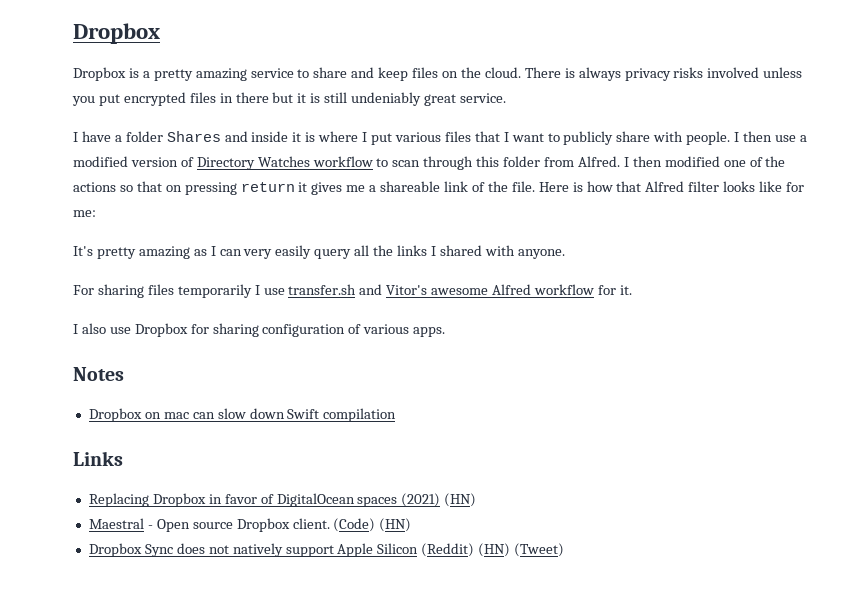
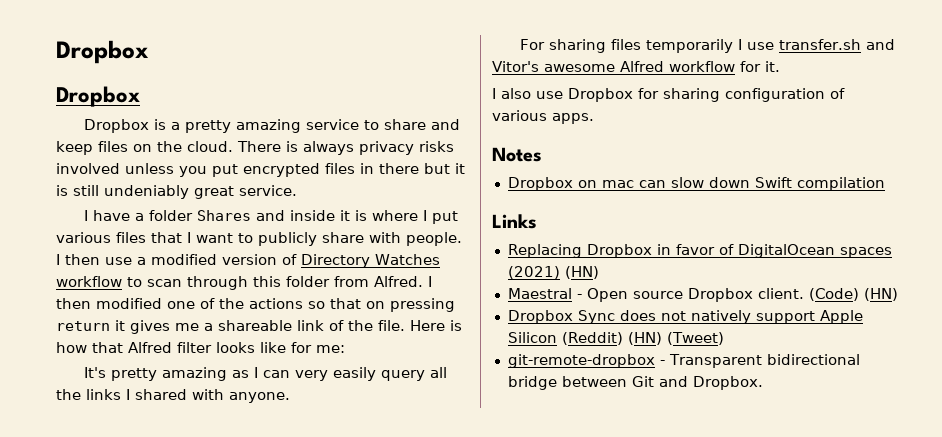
[73,23,160,44] [73,67,126,81] Dropbox // Dropbox -> [56,40,149,64] [56,86,140,107] [83,119,149,133] Dropbox // Dropbox // Dropbox
(565, 550) none -> [507,354,860,368] [507,376,763,390] // git-remote-dropbox - Transparent bidirectional bridge between Git and Dropbox.

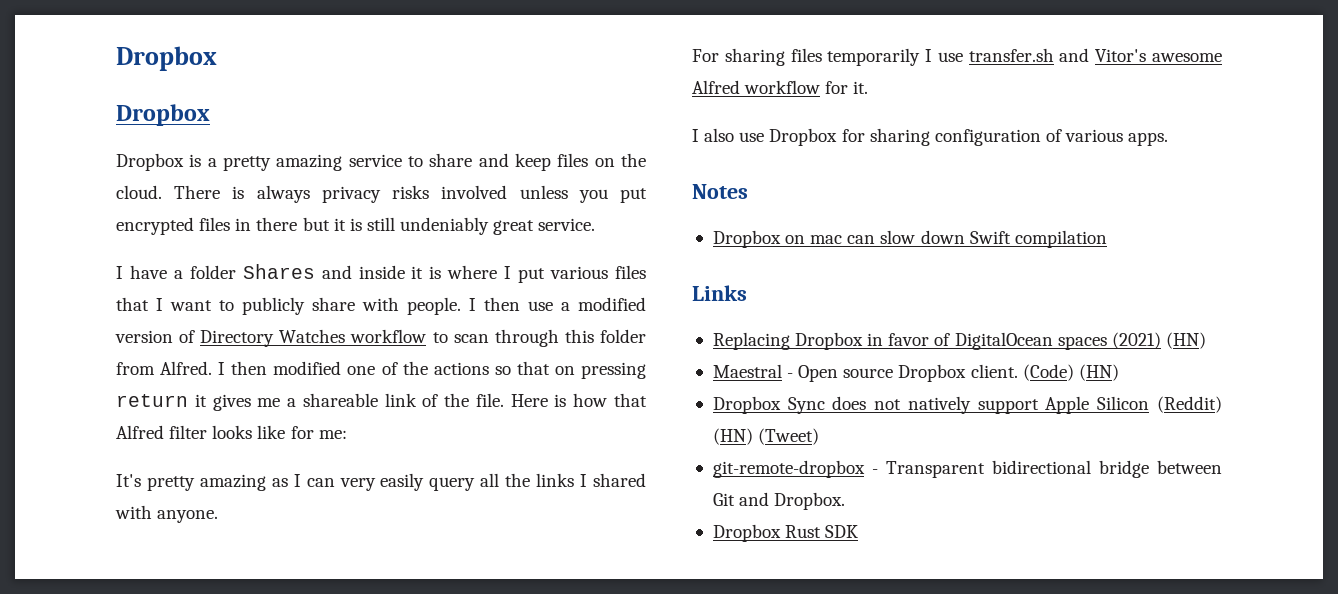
(763, 383) none -> [712,524,859,542] // Dropbox Rust SDK

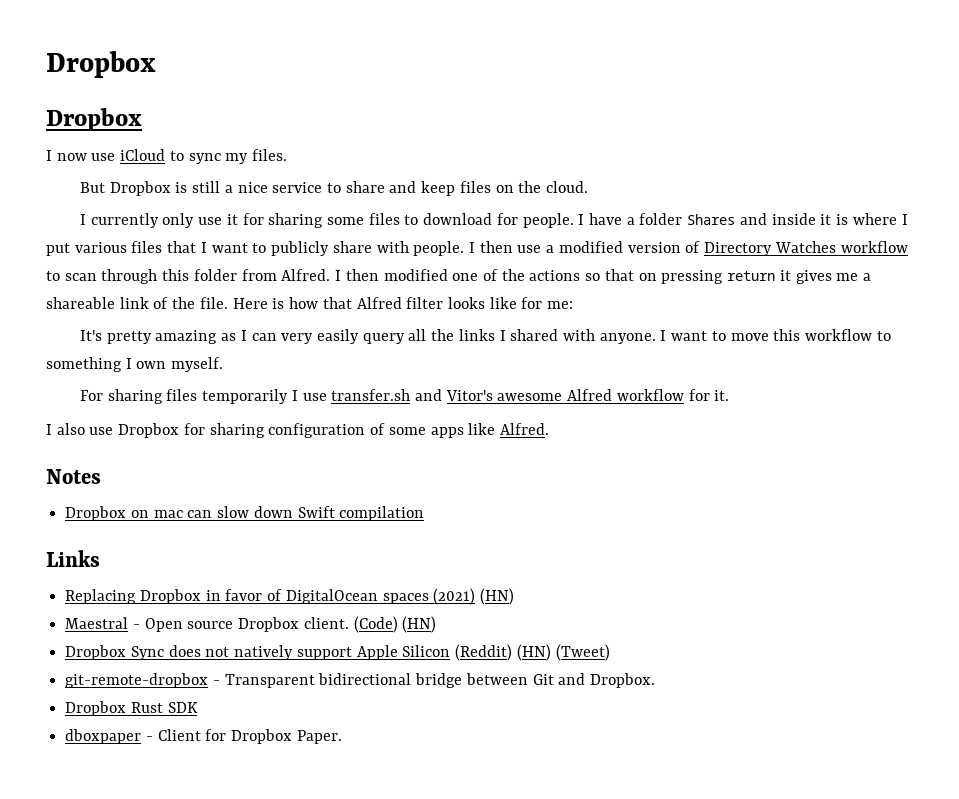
[116,153,343,171] Dropbox is a pretty amazing -> [46,149,288,164] [79,181,268,196] I now use iCloud to sync my files. // But Dropbox is still a nice
[174,185,647,203] [116,217,596,235] There is always privacy risks involved unless you put encrypted files in there but it is still undeniably great service. // -> [79,213,574,228] // I currently only use it for sharing some files to download for people.
(219, 516) none -> [660,329,891,341] [46,357,224,372] I want to move this workflow to something I own myself.
[1065,129,1169,146] various apps. -> [388,423,549,438] some apps like Alfred.
(859, 531) none -> [65,729,342,744] // dboxpaper - Client for Dropbox Paper.

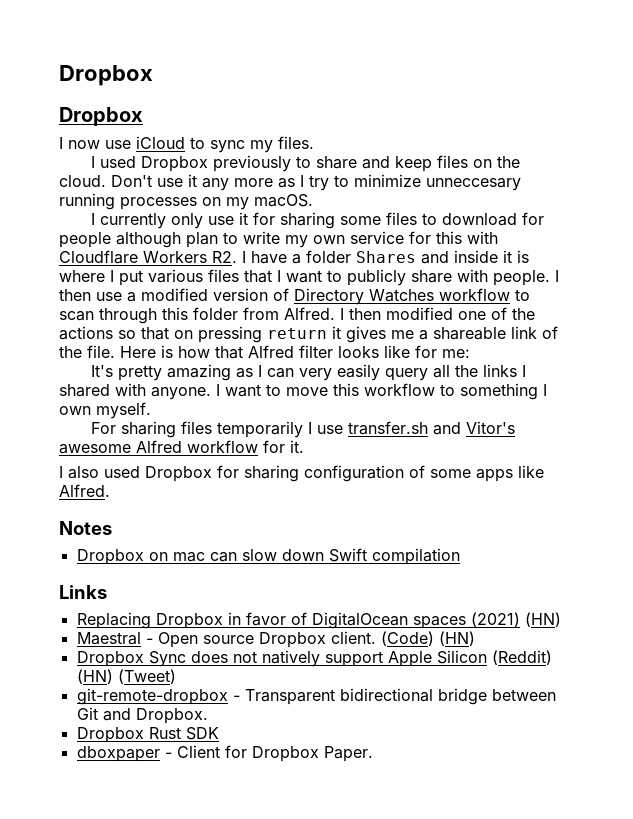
[79,181,323,196] But Dropbox is still a nice service -> [90,155,291,172] I used Dropbox previously
(589, 187) none -> [111,174,521,191] [59,193,313,210] Don't use it any more as I try to minimize unneccesary running processes on my macOS.
[522,213,574,228] people. -> [59,231,498,248] [59,250,237,264] people although plan to write my own service for this with Cloudflare Workers R2.
[89,427,114,435] use -> [104,466,140,478] used

